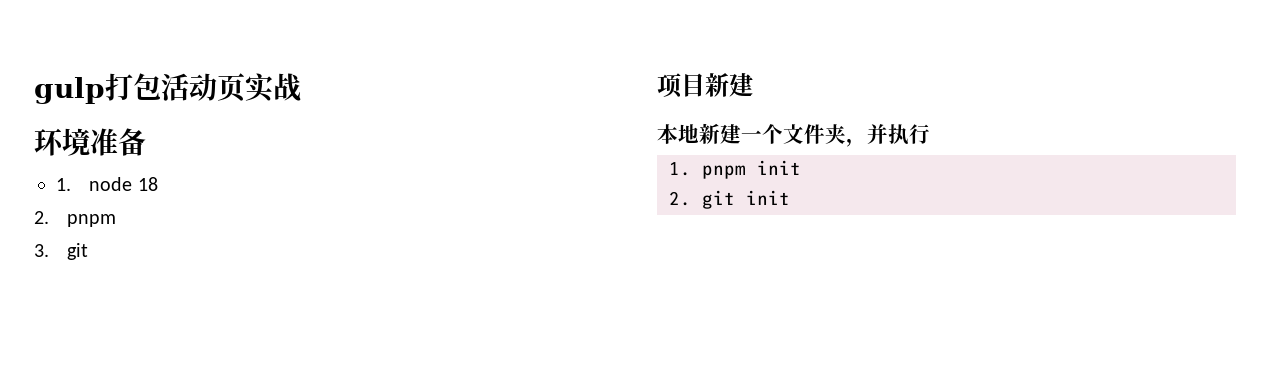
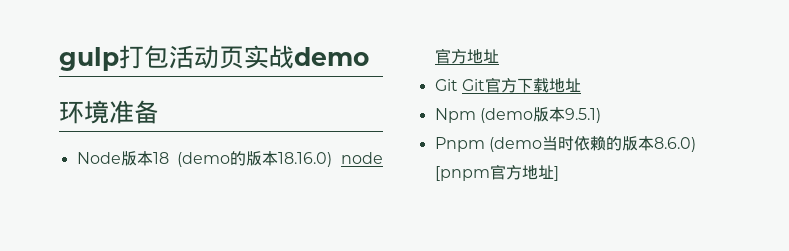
(301, 87) none -> [294,47,369,66] demo
[56,177,158,191] [34,211,117,227] [34,243,89,260] [657,73,753,98] [657,123,930,147] [669,160,801,179] [669,190,790,209] 1. node 18 // 2. pnpm // 3. git // 项目新建 // 本地新建一个文件夹，并执行 // 1. pnpm init // 2. git init -> [76,151,383,167] [434,48,499,64] [434,77,581,93] [434,107,601,123] [434,136,696,152] [434,164,559,181] Node版本18 (demo的版本18.16.0) node官方地址 // Git Git官方下载地址 // Npm (demo版本9.5.1) // Pnpm (demo当时依赖的版本8.6.0) [pnpm官方地址]

